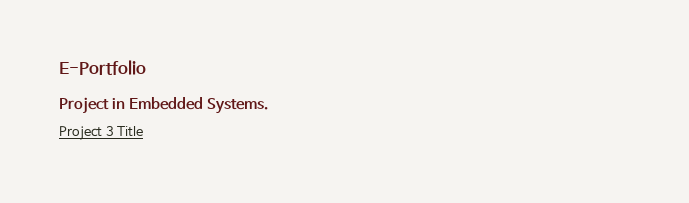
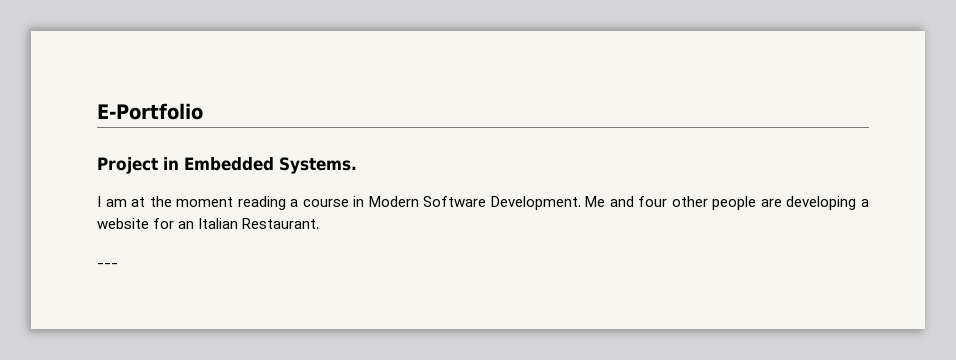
[59,126,144,140] Project 3 Title -> [97,196,869,210] [97,218,320,229] [97,263,118,267] I am at the moment reading a course in Modern Software Development. Me and four other people are developing a website for an Italian Restaurant. // ---

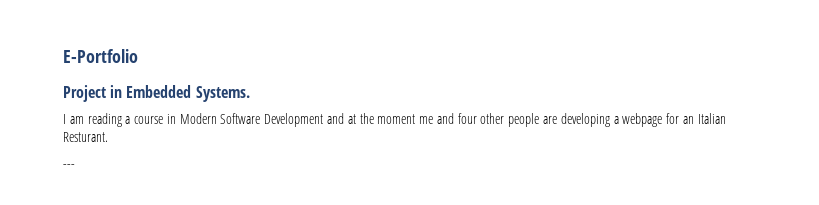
[131,196,234,207] at the moment -> (84, 120) none
[490,196,606,210] Development. Me -> [264,113,434,127] Development and at the moment me
[97,218,149,229] website -> [622,113,663,127] webpage
[242,218,320,229] Restaurant. -> [63,132,108,142] Resturant.

